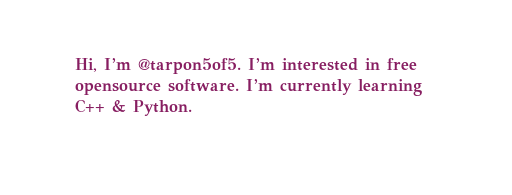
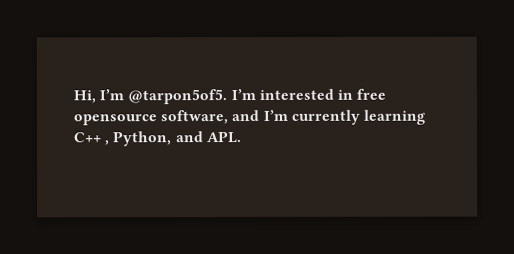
[168,79,239,92] software. -> [160,109,260,125] software, and
[112,100,192,116] & Python. -> [105,131,242,147] , Python, and APL.

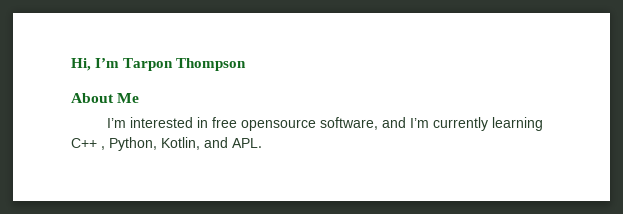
[127,89,228,105] @tarpon5of5. -> [123,58,247,71] [71,93,140,103] Tarpon Thompson // About Me //
(173, 139) none -> [161,137,200,150] Kotlin,

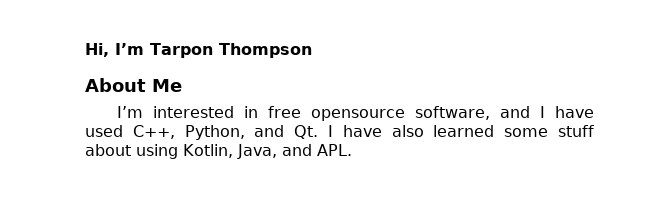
[409,117,543,131] [71,137,200,151] I’m currently learning C++ , Python, Kotlin, -> [539,106,594,118] [85,125,594,140] [85,144,277,159] I have used C++, Python, and Qt. I have also learned some stuff about using Kotlin, Java,

